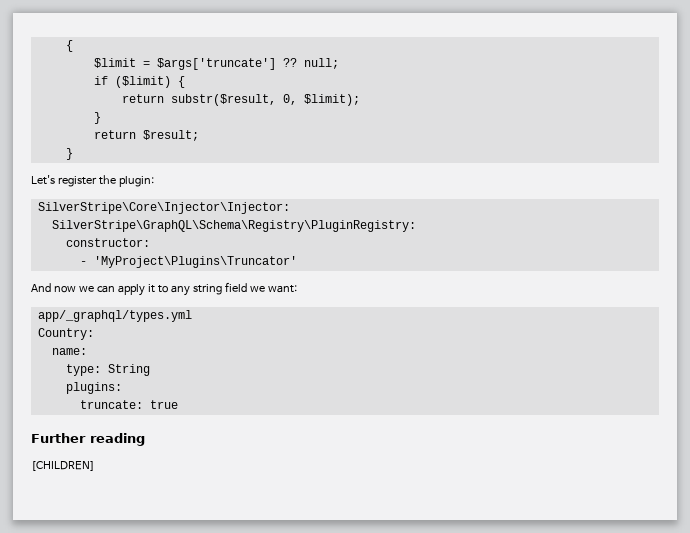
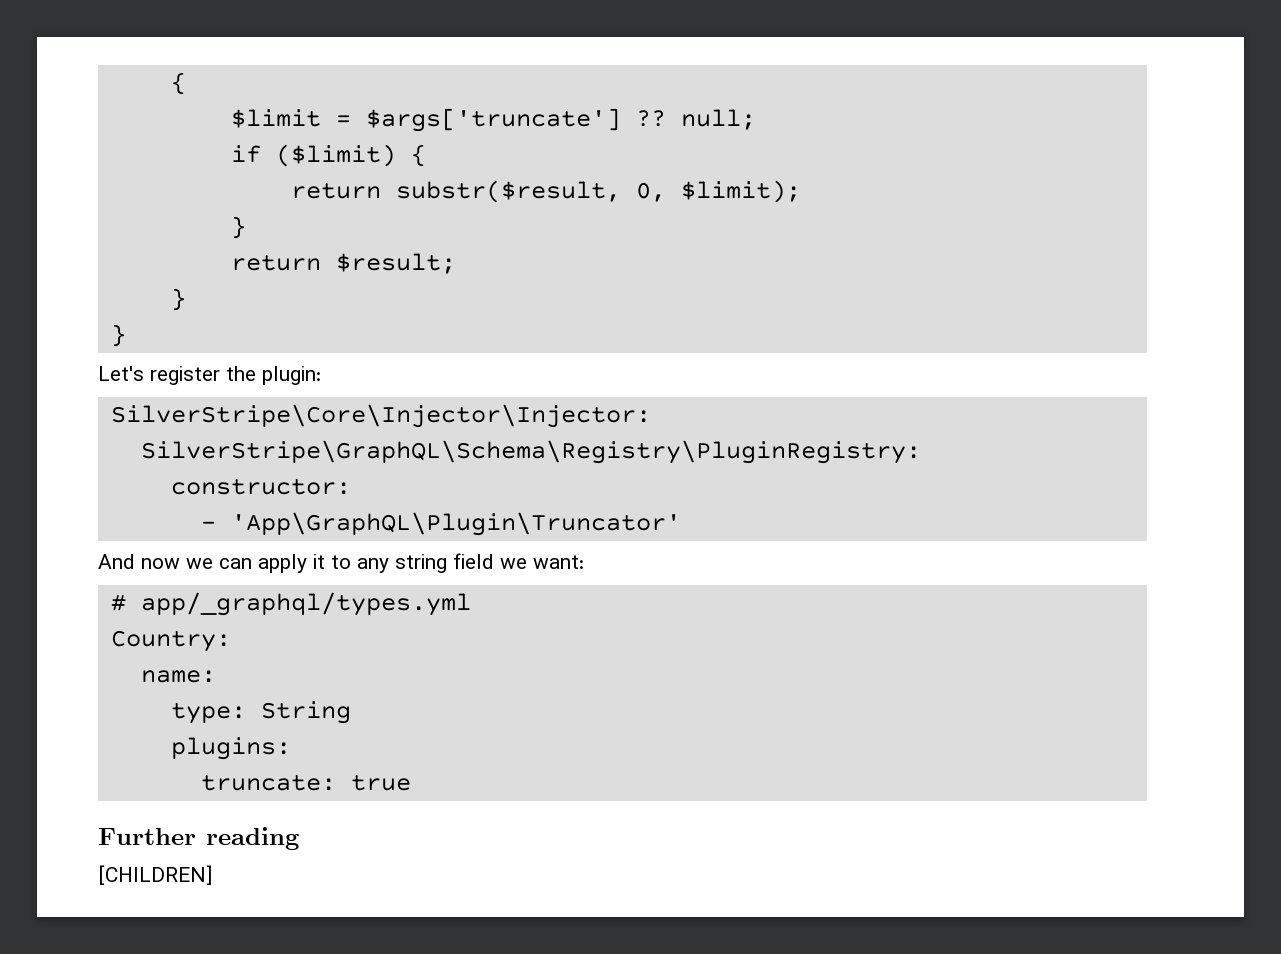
(73, 154) none -> [110,324,126,347] // }
[93,256,297,268] 'MyProject\Plugins\Truncator' -> [230,512,681,536] 'App\GraphQL\Plugin\Truncator'
(297, 289) none -> [110,594,126,611] #

